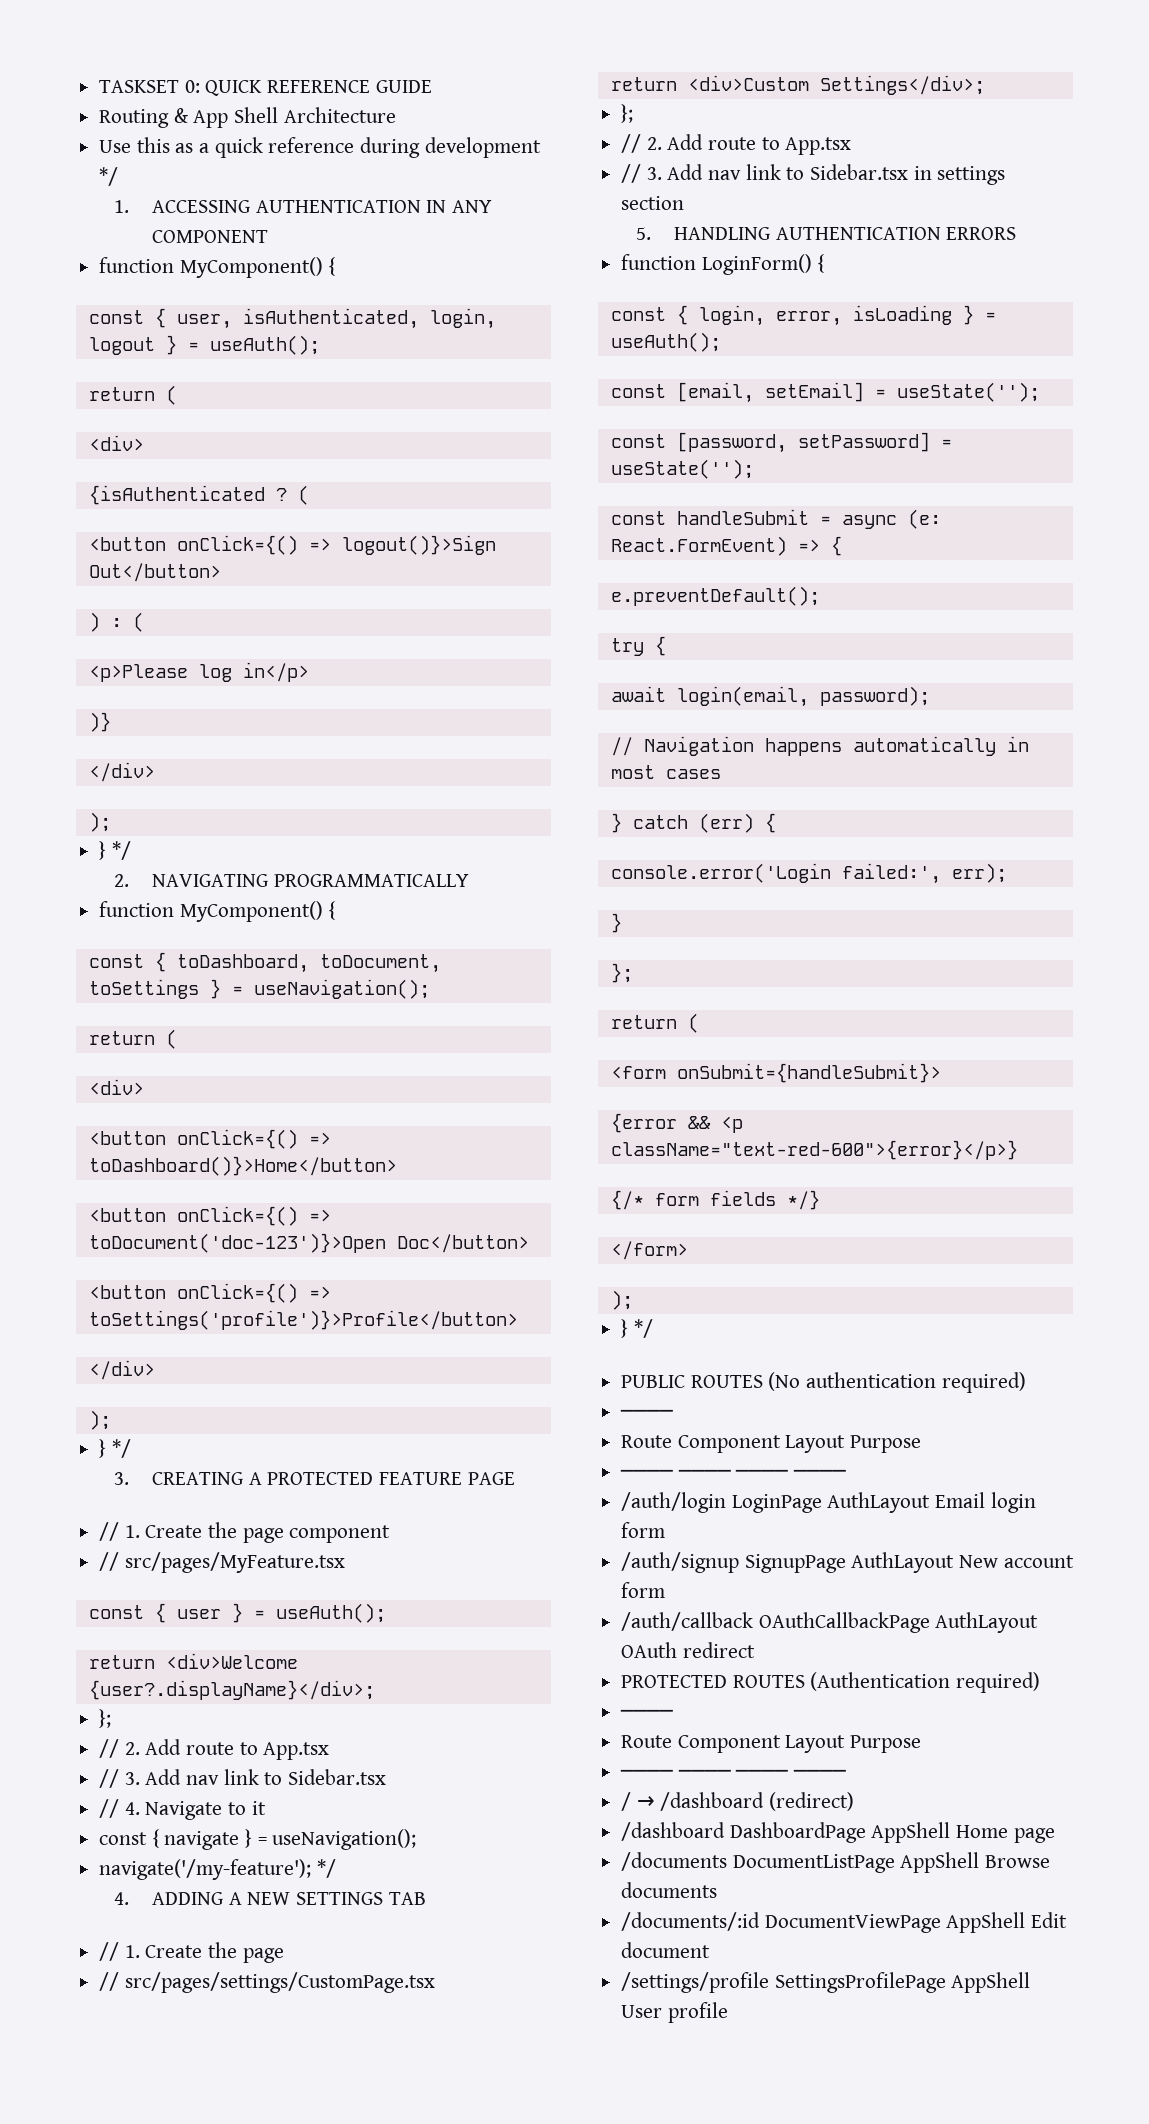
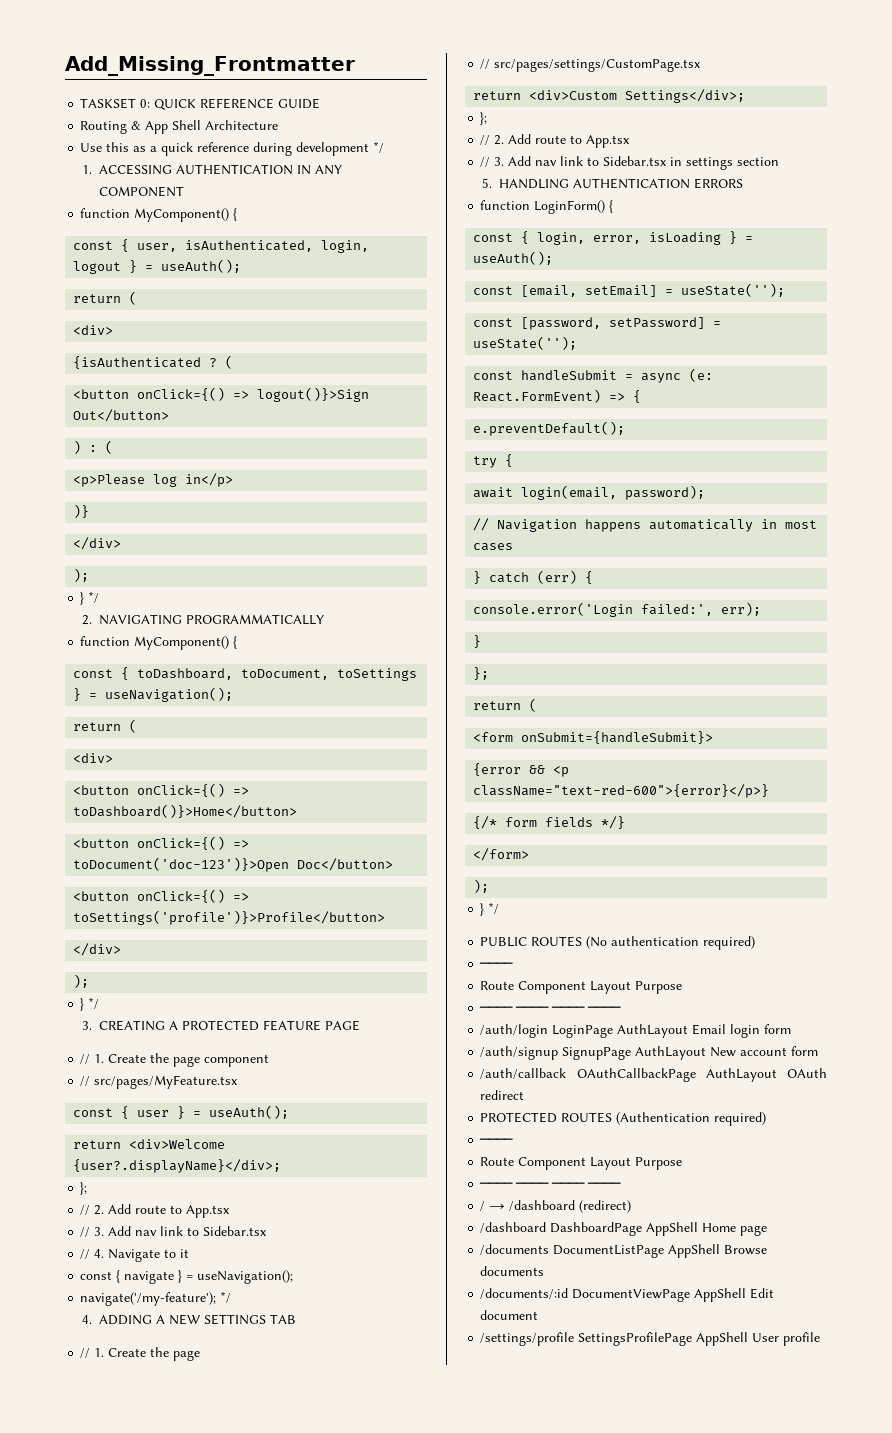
(99, 86) none -> [65,56,355,76] Add_Missing_Frontmatter //

